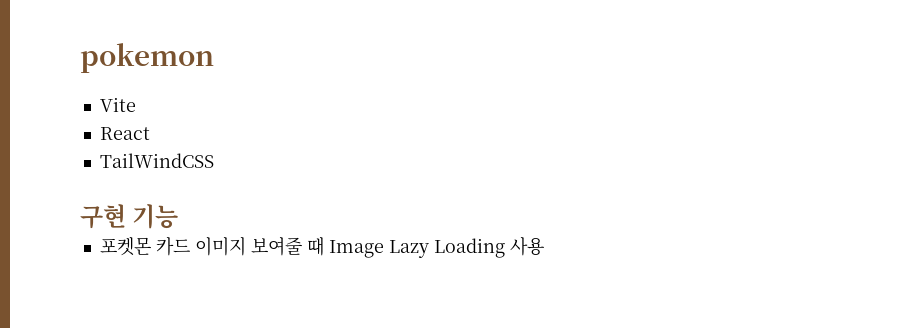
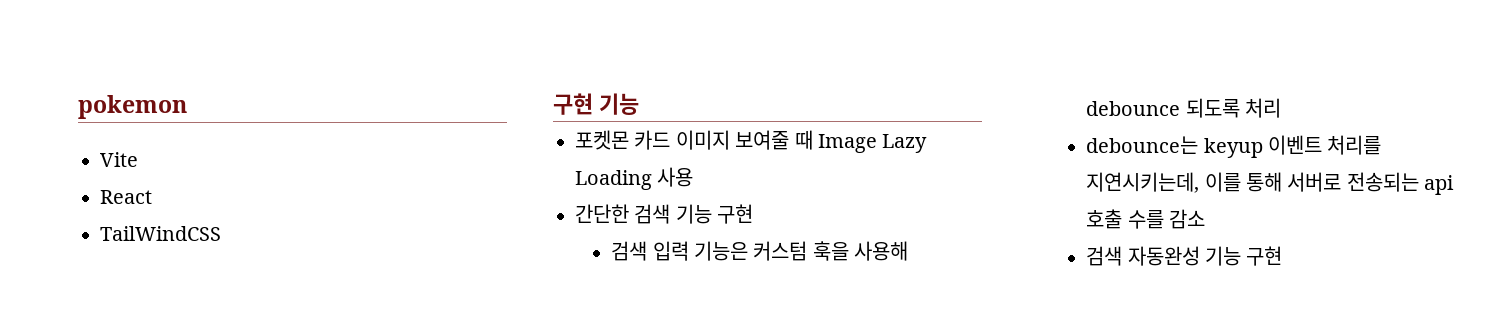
(544, 246) none -> [575,204,754,224] [611,241,909,261] [1086,98,1281,118] [1086,135,1382,158] [1086,172,1455,195] [1086,209,1205,229] [1086,246,1283,266] // 간단한 검색 기능 구현 // 검색 입력 기능은 커스텀 훅을 사용해 debounce 되도록 처리 // debounce는 keyup 이벤트 처리를 지연시키는데, 이를 통해 서버로 전송되는 api 호출 수를 감소 // 검색 자동완성 기능 구현

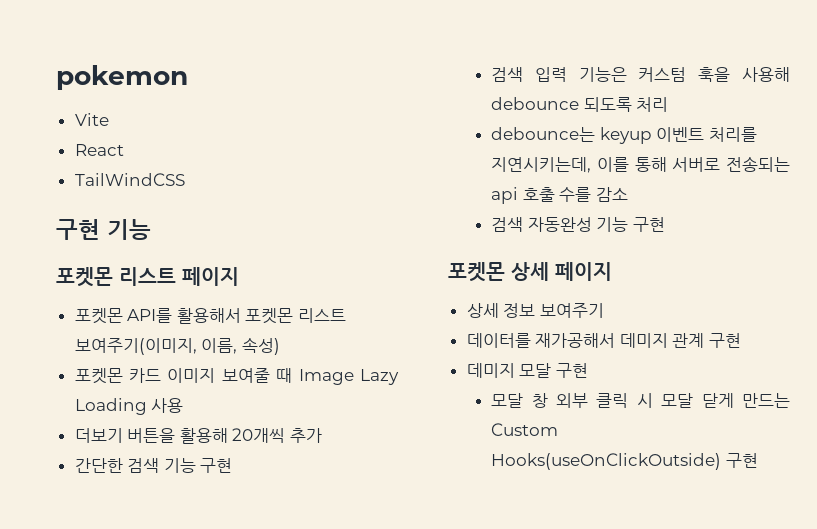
(639, 104) none -> [56,267,239,287] [74,308,347,324] [74,337,280,355] // 포켓몬 리스트 페이지 // 포켓몬 API를 활용해서 포켓몬 리스트 보여주기(이미지, 이름, 속성)
(694, 177) none -> [74,428,323,444] // 더보기 버튼을 활용해 20개씩 추가
(1283, 256) none -> [448,262,612,282] [466,303,604,318] [466,333,742,348] [466,363,588,378] [491,393,790,408] [491,423,559,436] [491,453,758,470] // 포켓몬 상세 페이지 // 상세 정보 보여주기 // 데이터를 재가공해서 데미지 관계 구현 // 데미지 모달 구현 // 모달 창 외부 클릭 시 모달 닫게 만드는 Custom Hooks(useOnClickOutside) 구현

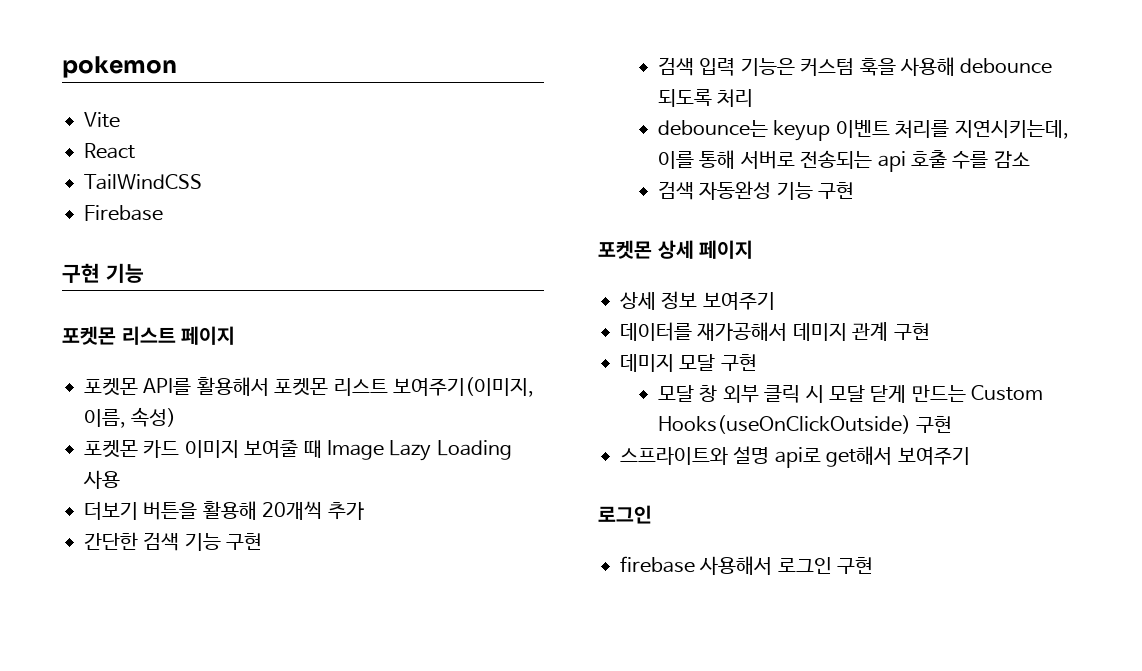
(185, 179) none -> [84,205,163,221] // Firebase
(758, 460) none -> [620,446,970,468] [598,505,652,524] [620,556,874,575] // 스프라이트와 설명 api로 get해서 보여주기 // 로그인 // firebase 사용해서 로그인 구현

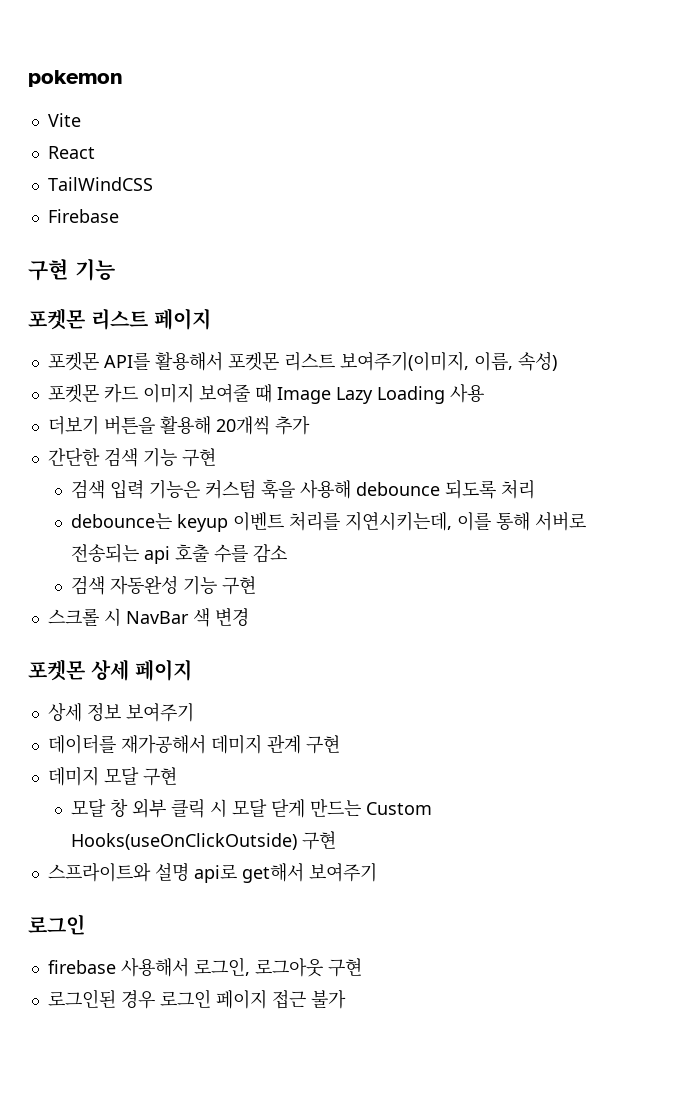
(855, 190) none -> [47,608,249,627] // 스크롤 시 NavBar 색 변경
[777,557,874,574] 로그인 구현 -> [193,957,362,977] [47,989,346,1009] 로그인, 로그아웃 구현 // 로그인된 경우 로그인 페이지 접근 불가

